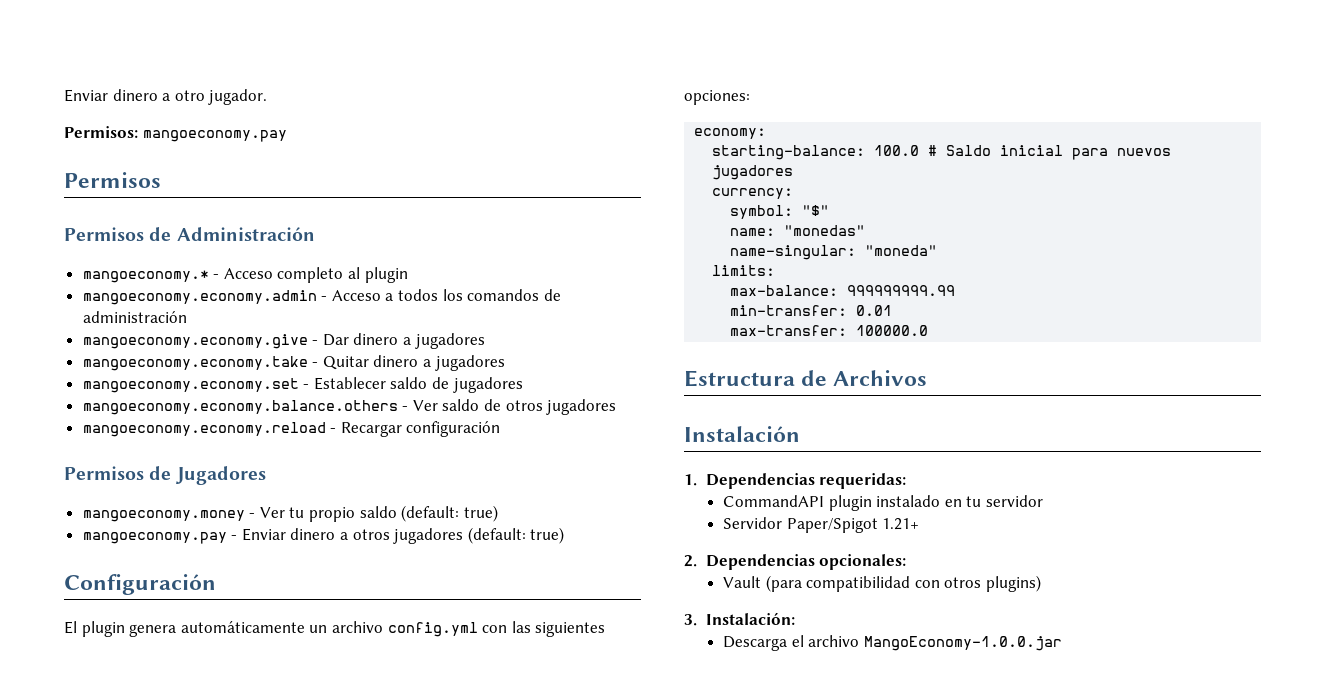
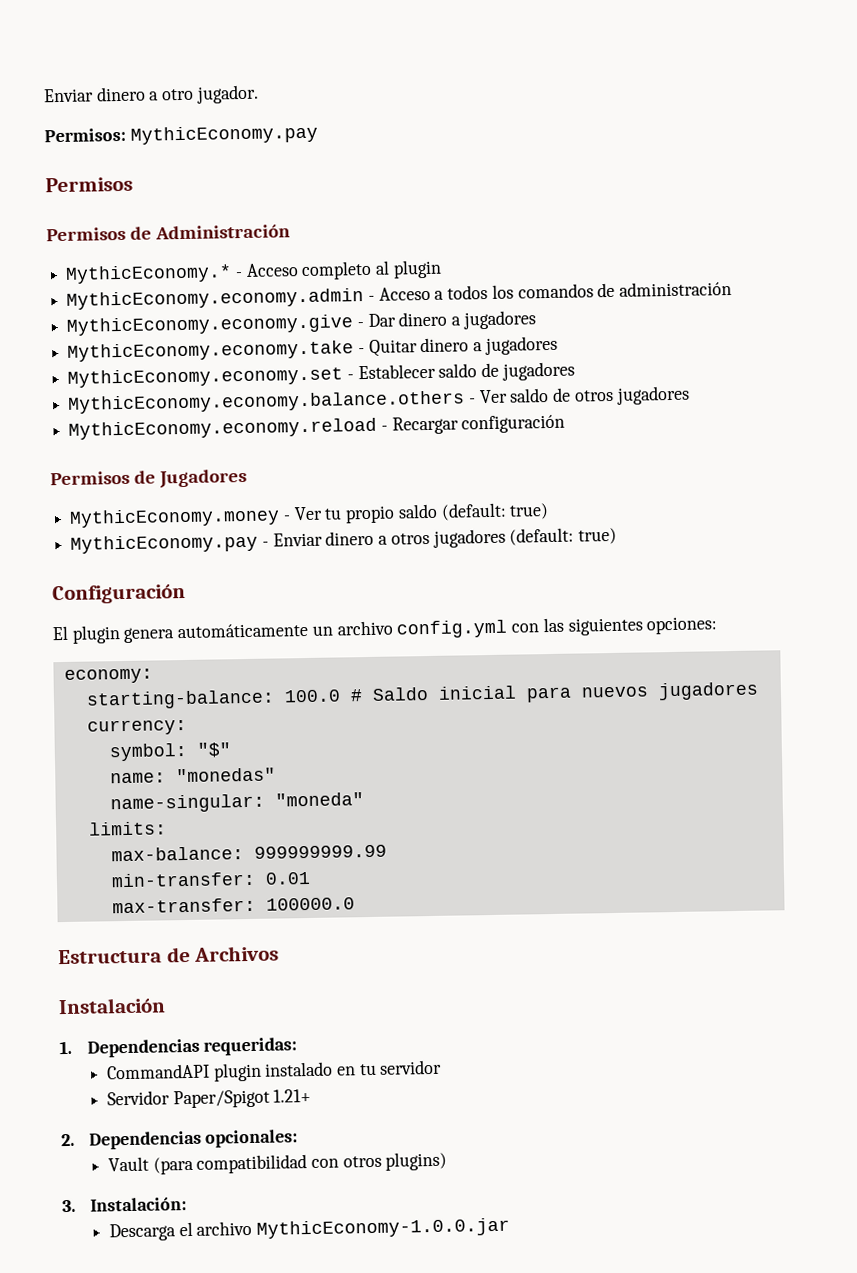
[142,130,287,142] mangoeconomy.pay -> [129,124,318,145] MythicEconomy.pay
[82,270,209,283] mangoeconomy.* -> [65,264,233,284] MythicEconomy.*
[82,290,317,305] mangoeconomy.economy.admin -> [66,288,365,310] MythicEconomy.economy.admin
[82,334,308,349] mangoeconomy.economy.give -> [66,314,354,336] MythicEconomy.economy.give
[82,356,308,371] mangoeconomy.economy.take -> [67,340,355,362] MythicEconomy.economy.take
[82,378,299,393] mangoeconomy.economy.set -> [67,366,344,388] MythicEconomy.economy.set
[82,400,398,415] mangoeconomy.economy.balance.others -> [68,390,466,414] MythicEconomy.economy.balance.others
[82,422,326,437] mangoeconomy.economy.reload -> [68,417,378,440] MythicEconomy.economy.reload
[82,510,245,522] mangoeconomy.money -> [69,507,281,528] MythicEconomy.money
[82,532,227,544] mangoeconomy.pay -> [70,533,259,554] MythicEconomy.pay
[863,636,1062,651] MangoEconomy-1.0.0.jar -> [255,1217,510,1239] MythicEconomy-1.0.0.jar

